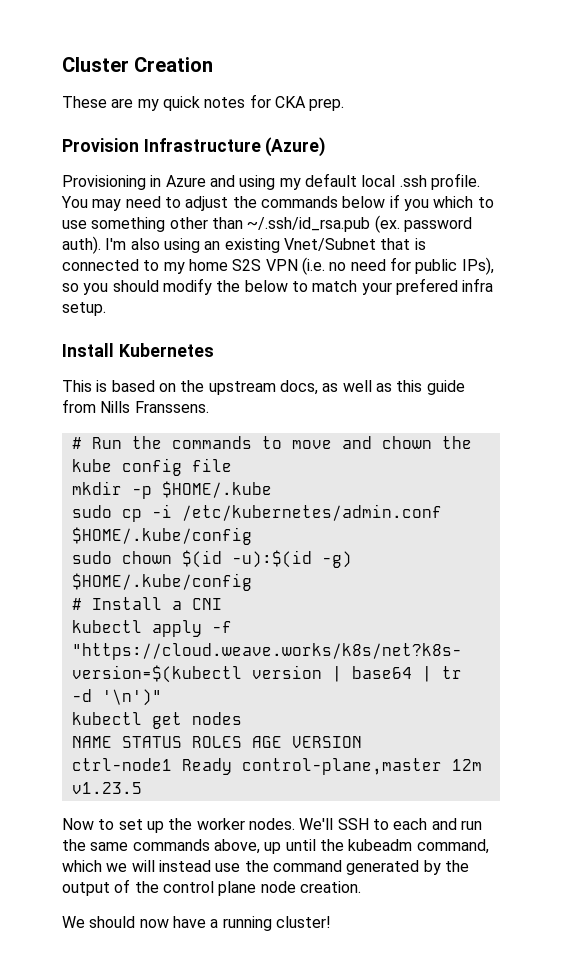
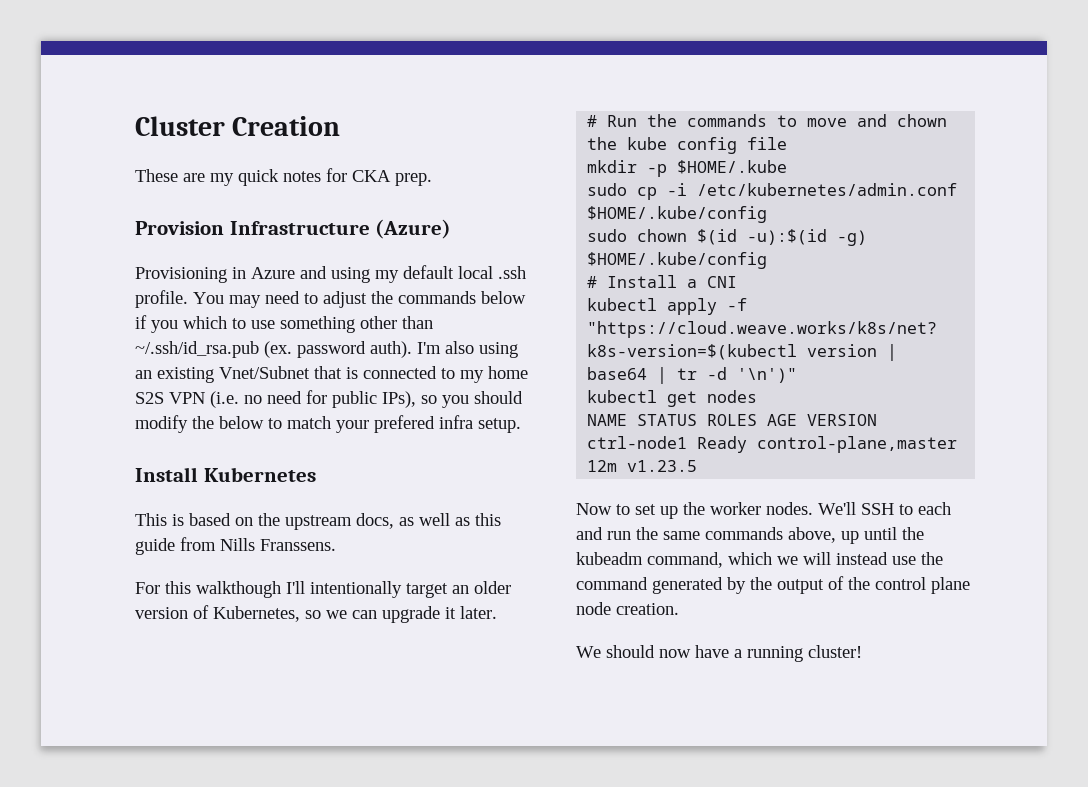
(209, 407) none -> [135,581,511,598] [135,605,497,623] // For this walkthough I'll intentionally target an older version of Kubernetes, so we can upgrade it later.

